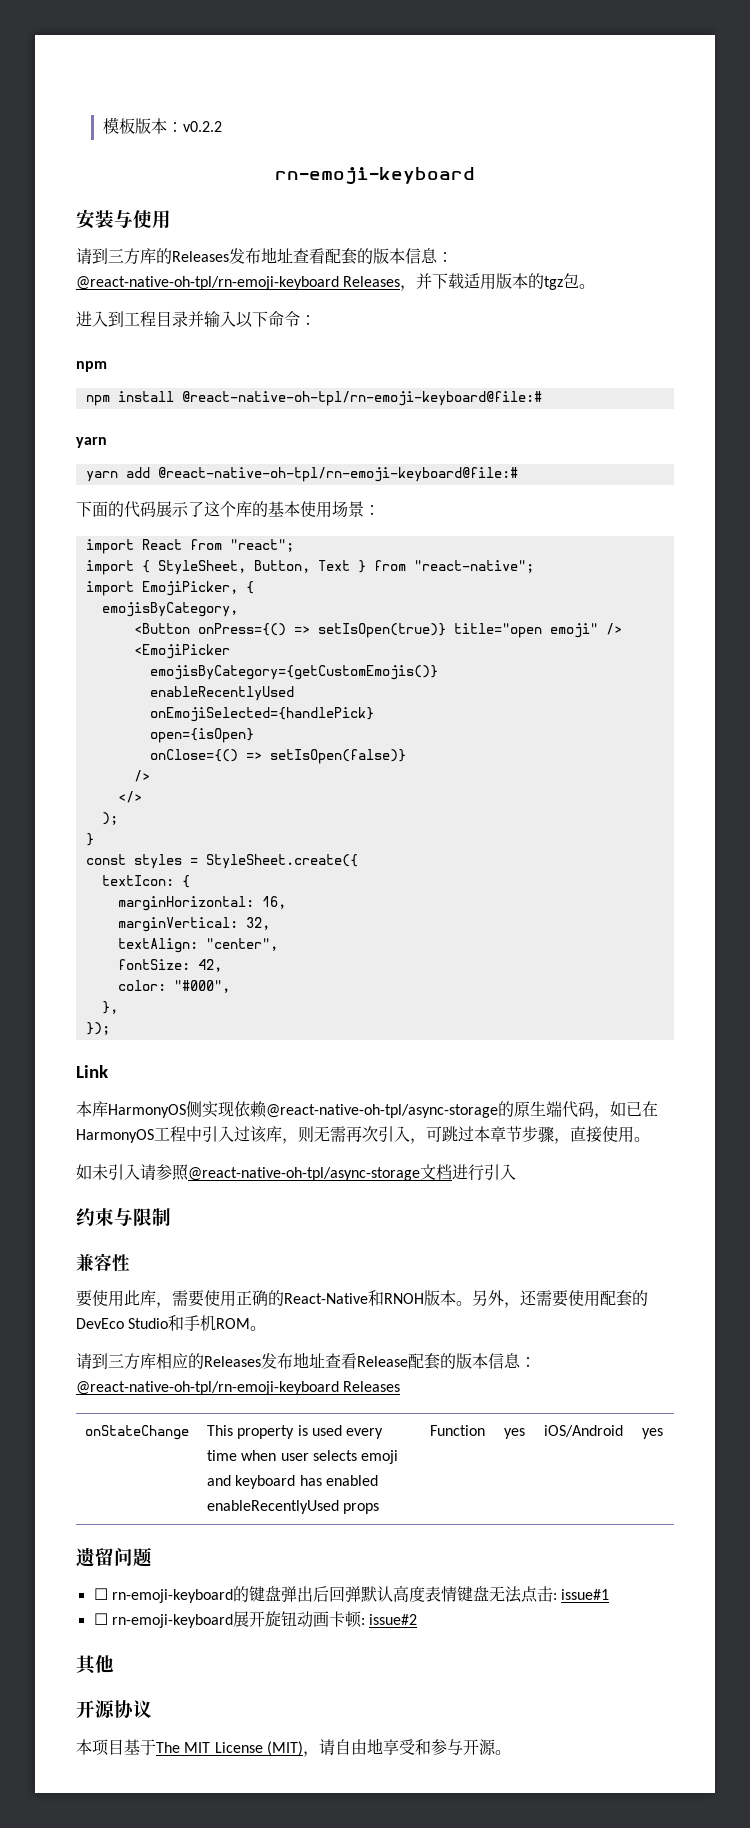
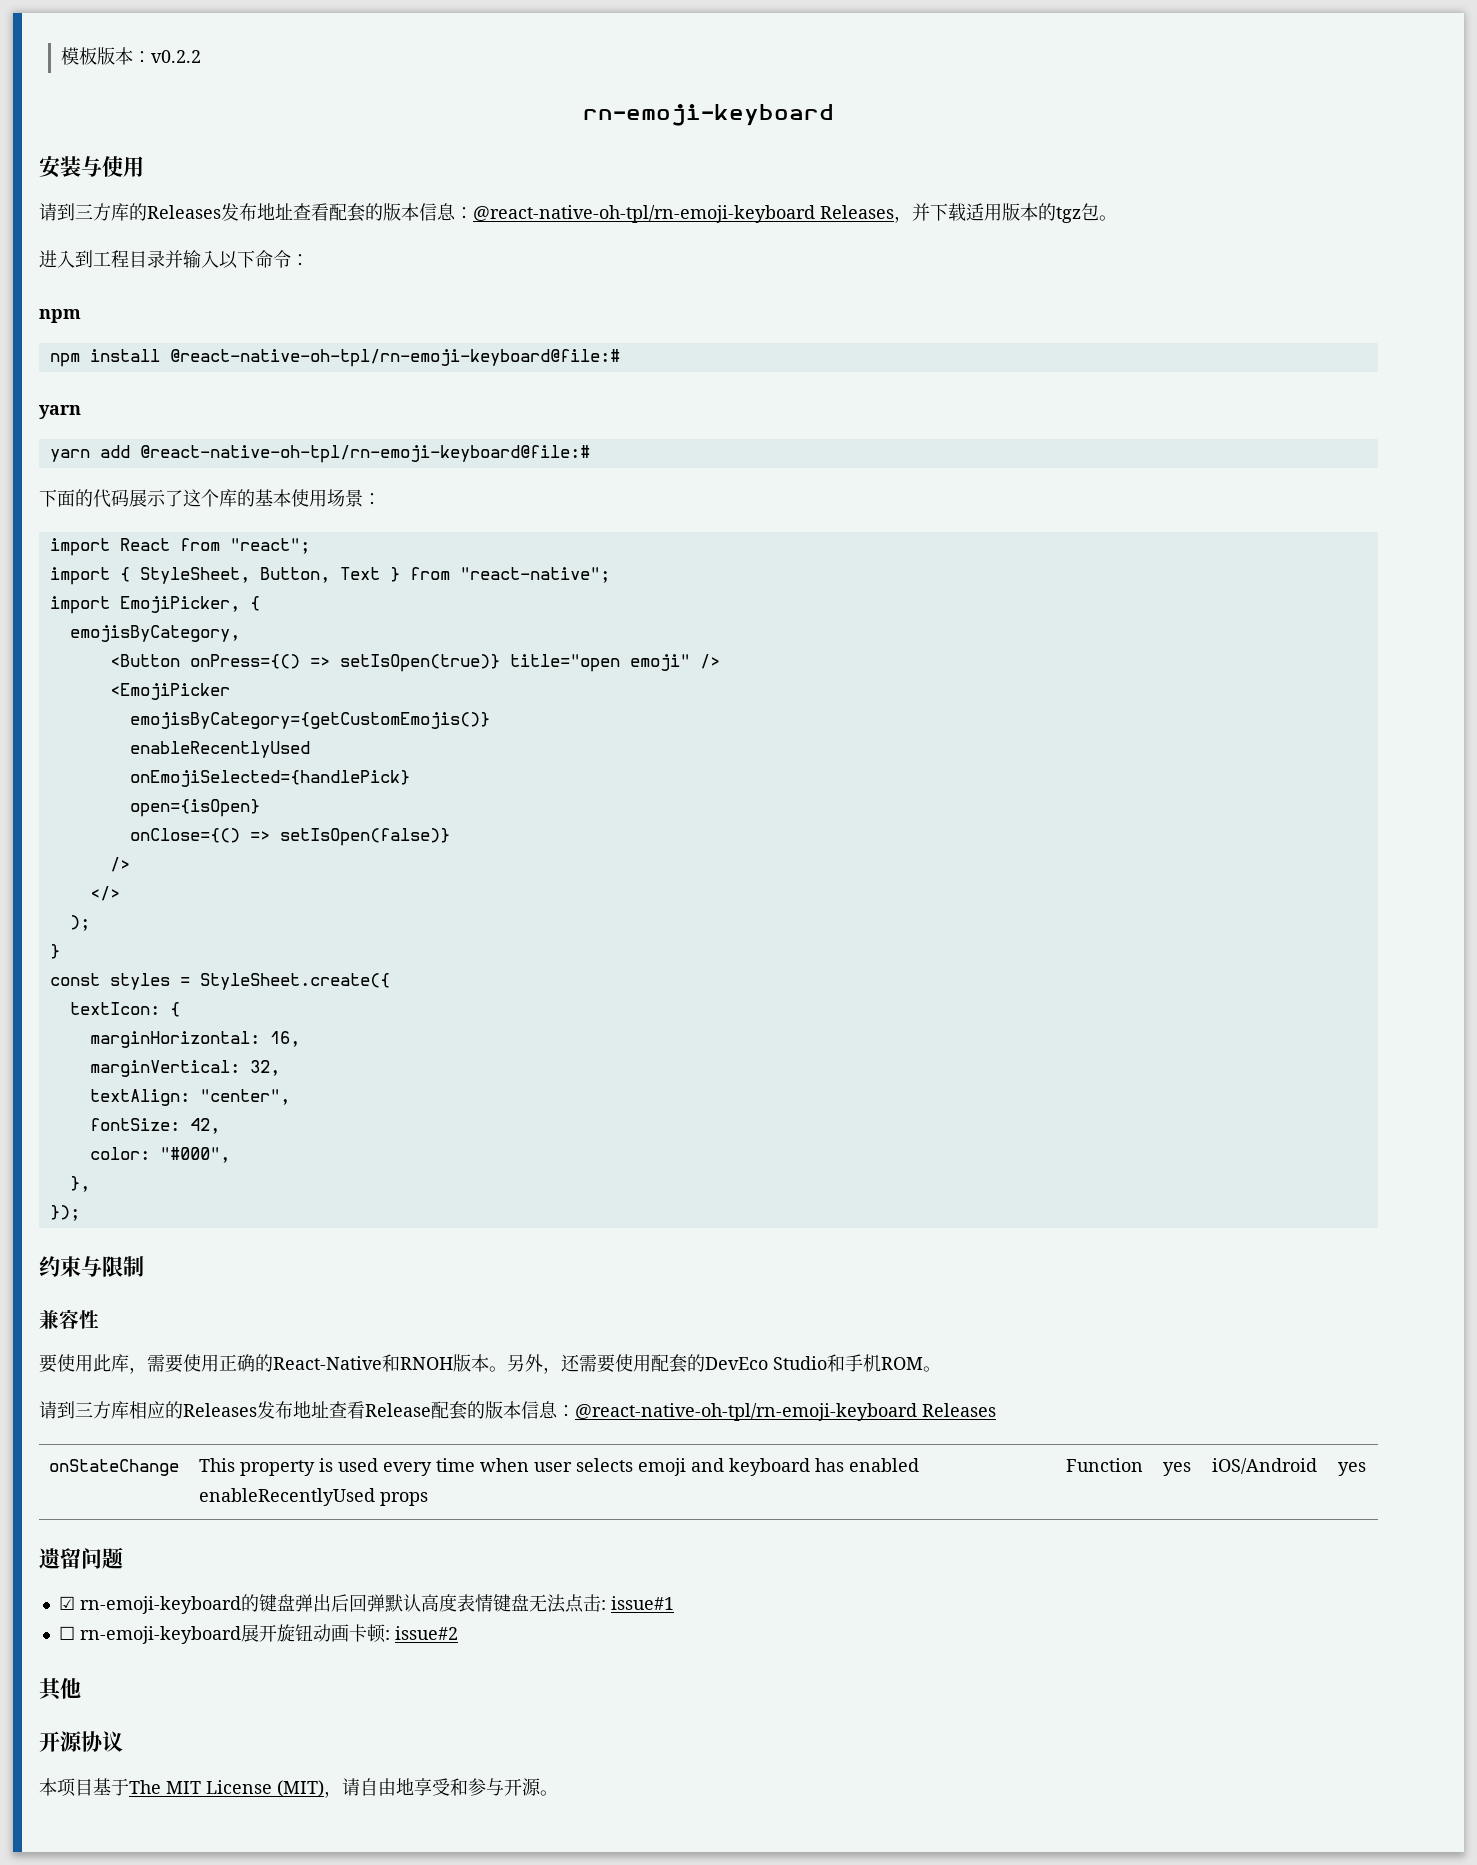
[76,1065,108,1078] [76,1101,658,1119] [76,1126,650,1144] [76,1164,516,1181] // Link // 本库HarmonyOS侧实现依赖@react-native-oh-tpl/async-storage的原生端代码，如已在HarmonyOS工程中引入过该库，则无需再次引入，可跳过本章节步骤，直接使用。 // 如未引入请参照@react-native-oh-tpl/async-storage文档进行引入 -> (80, 1213) none
[93,1588,108,1600] ☐ -> [58,1596,75,1610] ☑

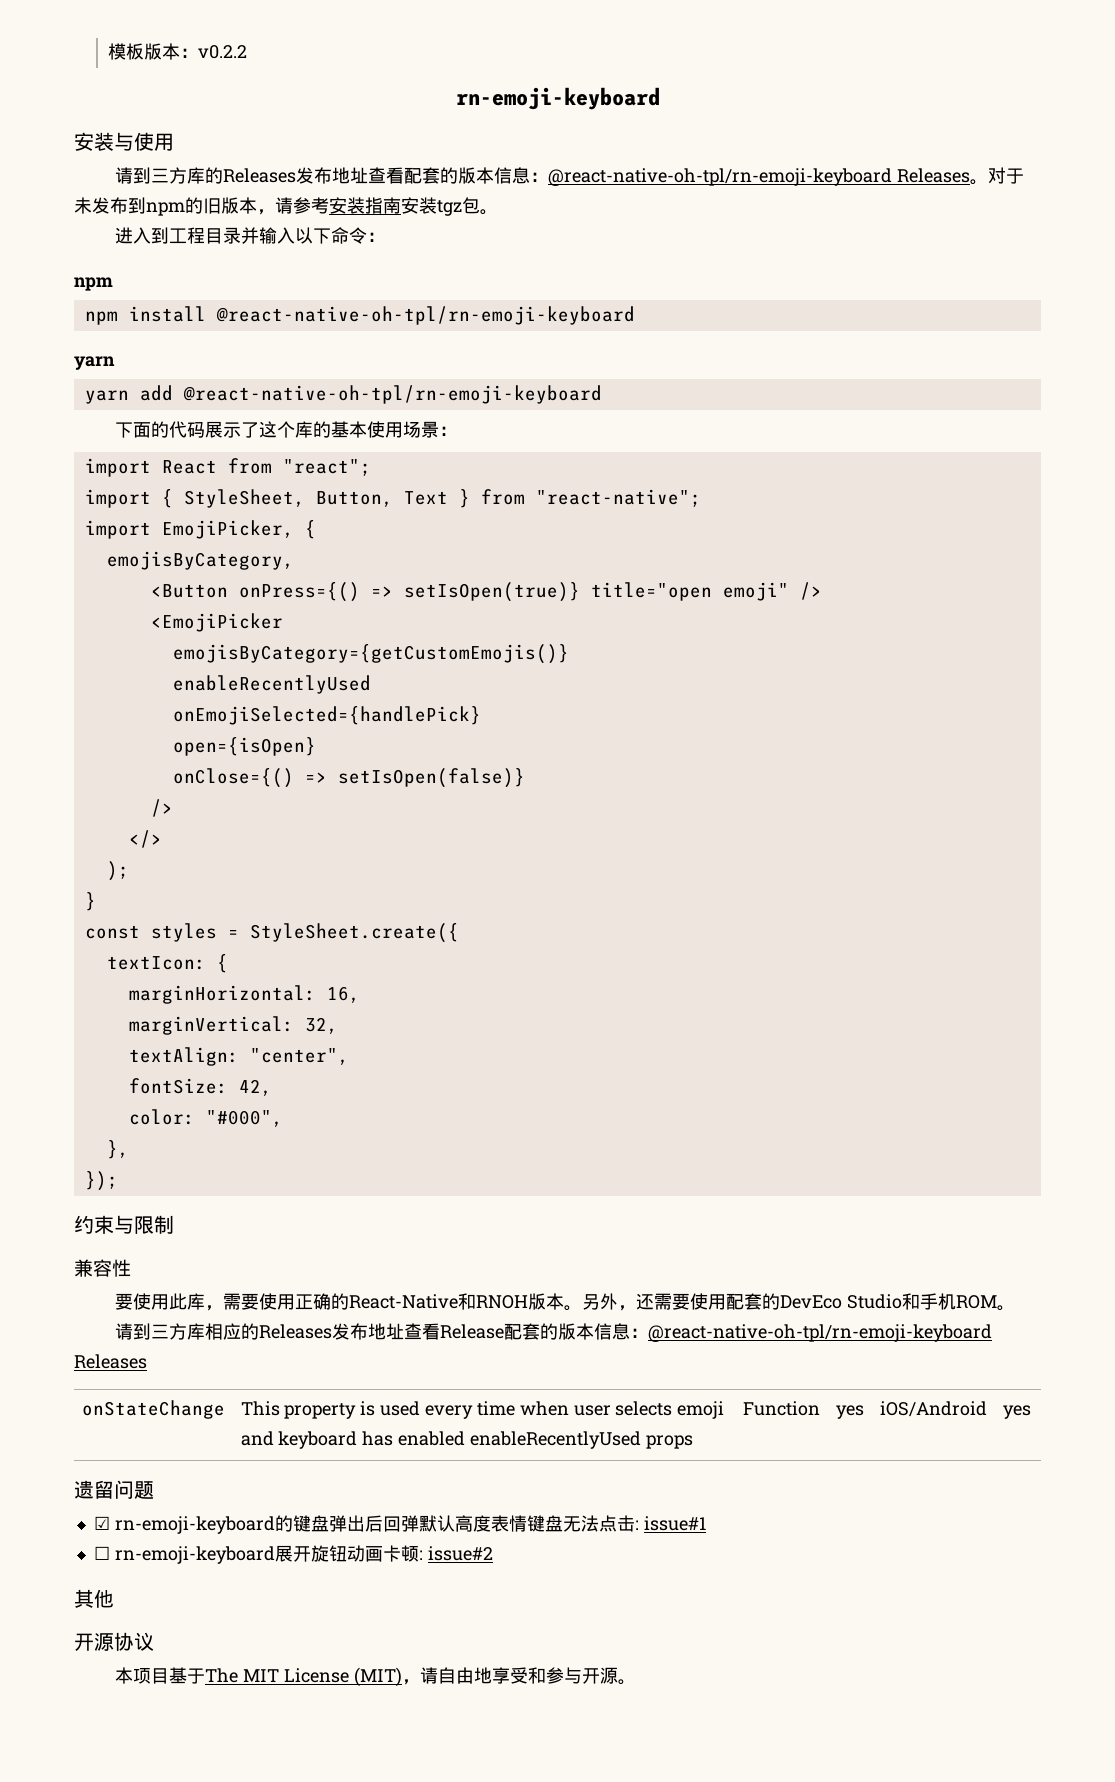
[894,203,1056,223] ，并下载适用版本的 -> [969,167,1024,185] [74,197,437,216] 。对于未发布到npm的旧版本，请参考安装指南安装
[169,349,620,367] @react-native-oh-tpl/rn-emoji-keyboard@file:# -> [215,306,635,325] @react-native-oh-tpl/rn-emoji-keyboard
[139,445,590,463] @react-native-oh-tpl/rn-emoji-keyboard@file:# -> [182,385,602,404] @react-native-oh-tpl/rn-emoji-keyboard

